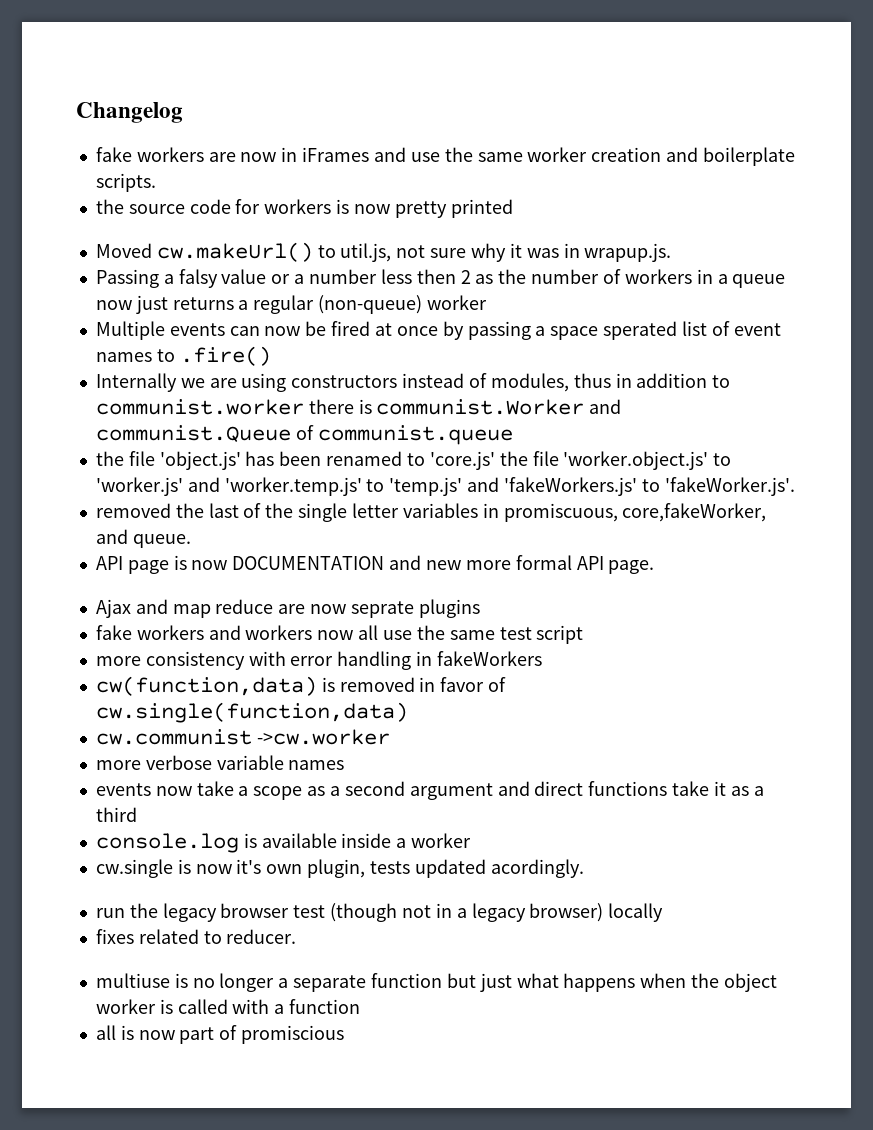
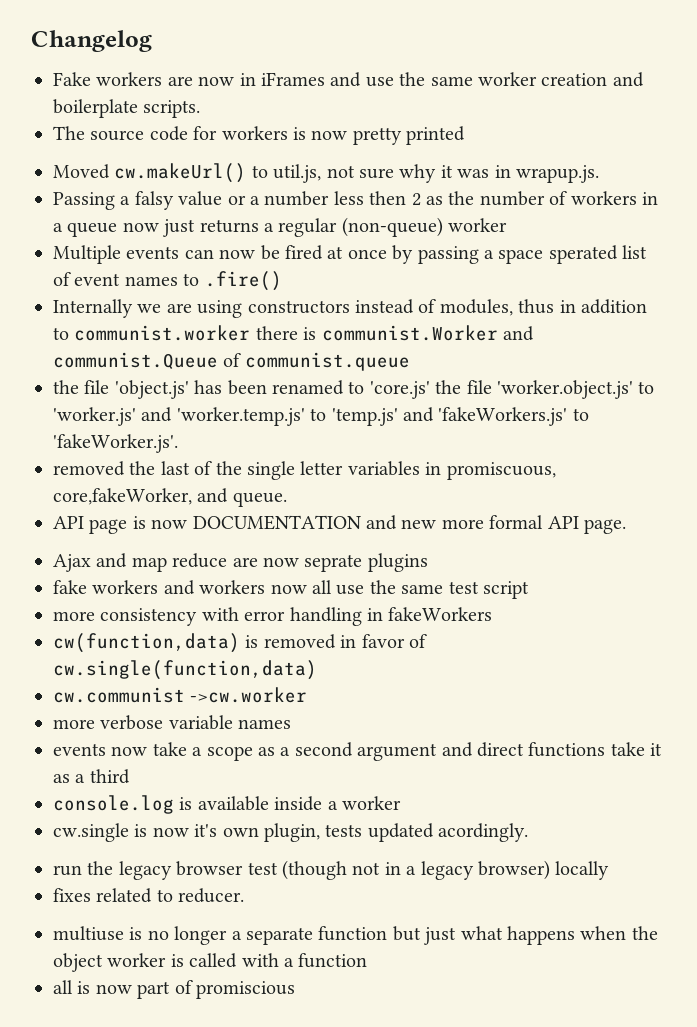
[95,147,132,162] fake -> [53,72,91,86] Fake
[95,199,124,214] the -> [53,126,85,140] The

